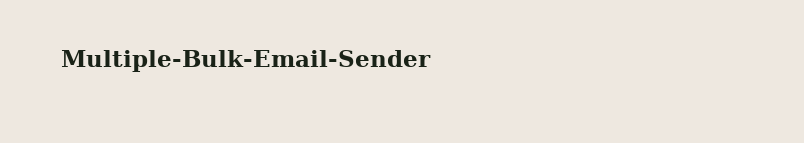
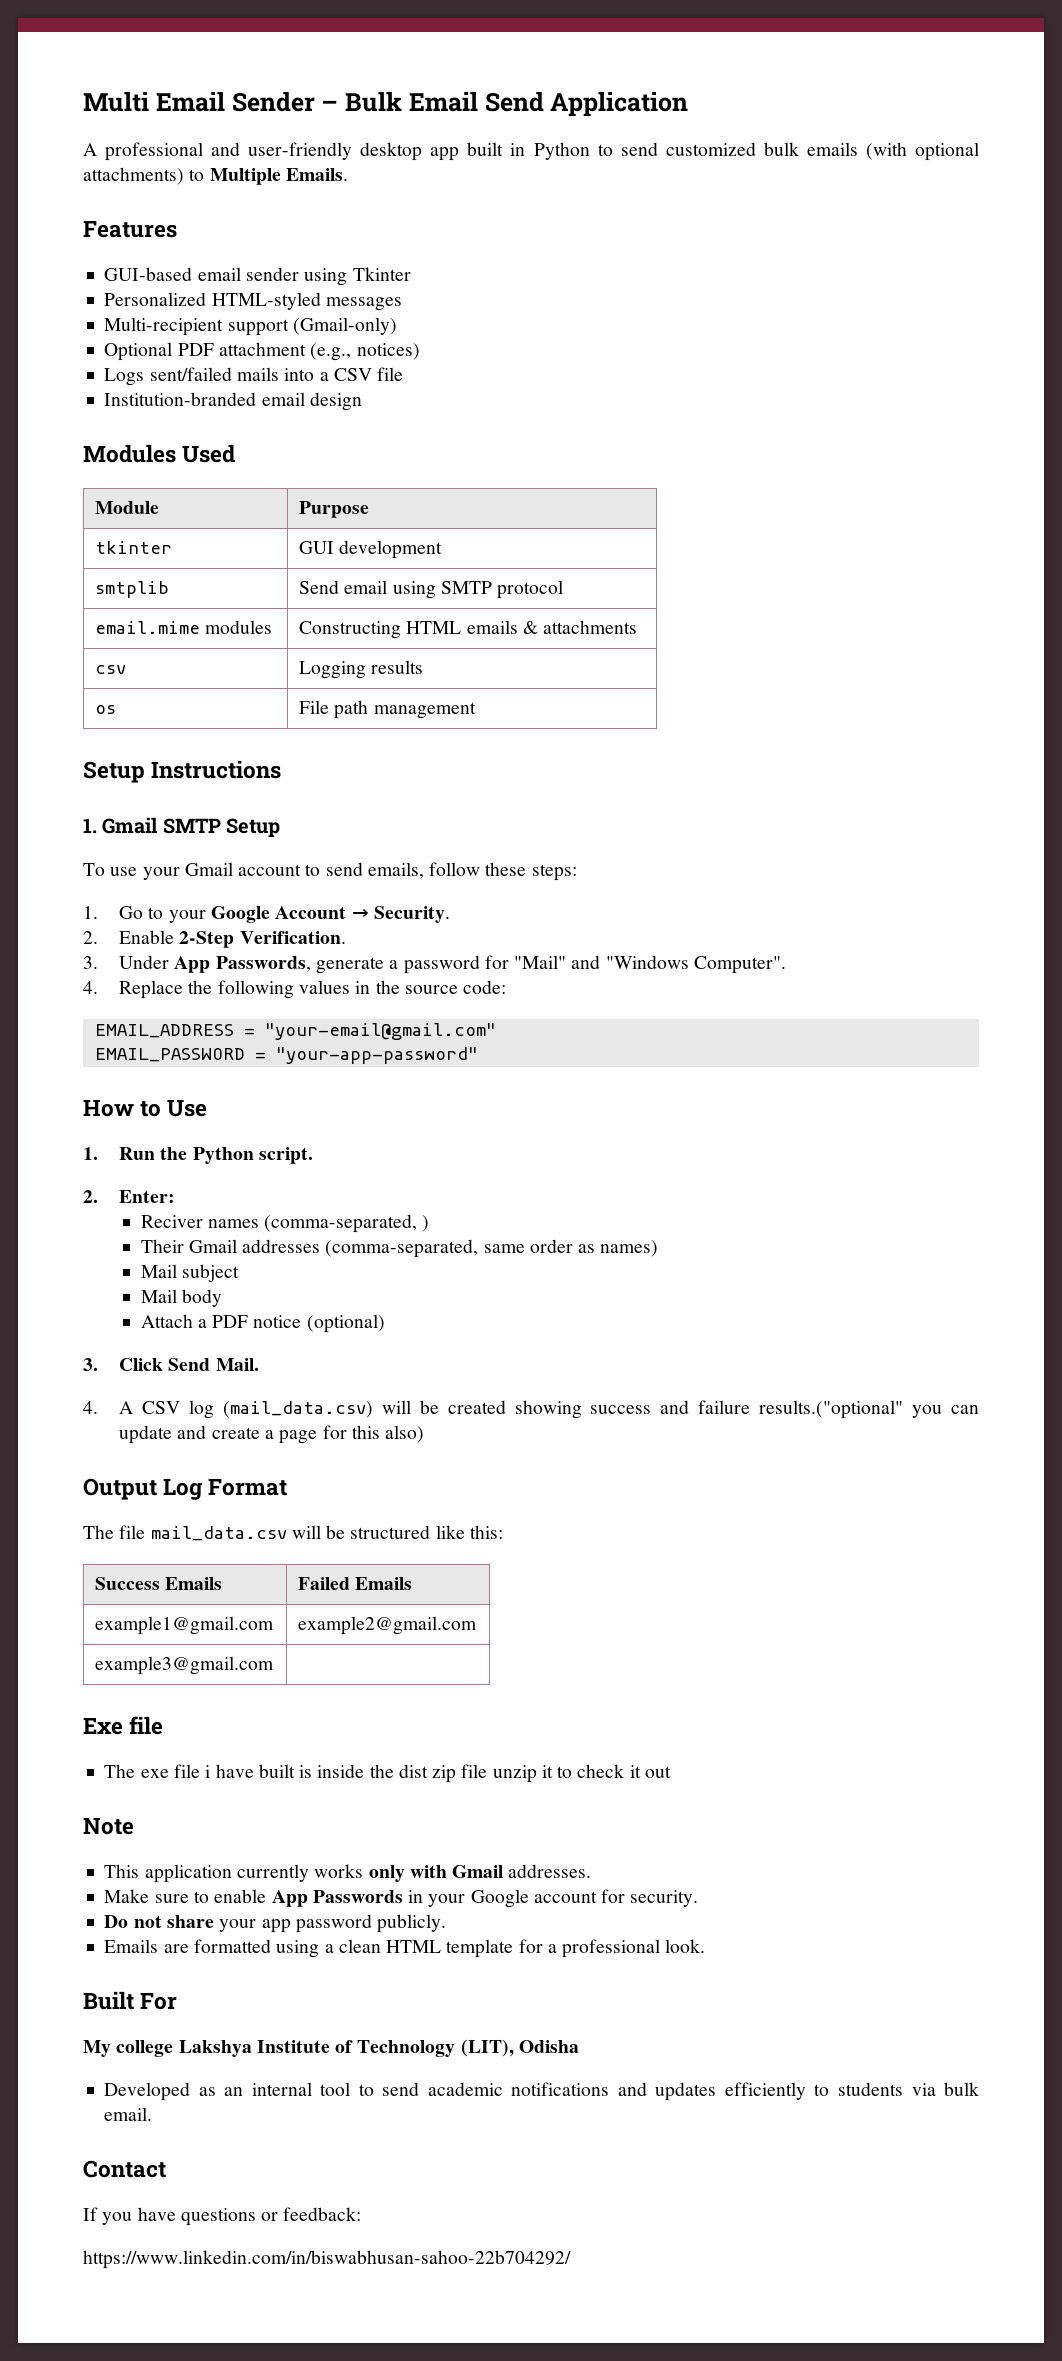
[61,50,431,72] Multiple-Bulk-Email-Sender -> [83,91,689,117] [83,142,980,161] [83,167,348,185] [83,221,177,238] [104,267,411,286] [104,292,402,311] [104,317,397,336] [104,342,420,361] [104,367,404,386] [104,392,362,411] [83,444,236,463] [95,501,160,514] [299,501,370,518] [95,541,173,554] [299,540,443,559] [95,581,170,598] [299,580,564,599] [95,620,273,634] [299,620,638,639] [95,665,127,674] [299,660,424,679] [95,705,117,714] [299,700,476,719] [83,760,282,783] [83,817,281,838] [83,862,577,881] [83,906,450,923] [83,930,346,948] [83,955,786,974] [83,980,507,999] [94,1023,496,1040] [94,1047,478,1064] [83,1100,208,1117] [83,1147,313,1164] [83,1190,176,1203] [140,1214,430,1233] [140,1239,659,1258] [140,1264,239,1282] [140,1289,222,1307] [140,1314,385,1333] [83,1358,259,1371] [83,1400,979,1419] [119,1425,425,1444] [83,1478,288,1500] [83,1525,503,1541] [95,1577,223,1590] [298,1577,413,1590] [95,1616,275,1635] [298,1616,478,1635] [95,1656,275,1675] [83,1716,164,1735] [104,1764,671,1783] [83,1818,134,1835] [104,1864,592,1883] [104,1889,699,1908] [104,1914,447,1933] [104,1939,706,1958] [83,1991,178,2010] [83,2039,579,2057] [104,2082,979,2101] [104,2107,153,2121] [83,2160,166,2178] [83,2207,362,2226] [83,2250,571,2269] Multi Email Sender – Bulk Email Send Application // A professional and user-friendly desktop app built in Python to send customized bulk emails (with optional attachments) to Multiple Emails. // Features // GUI-based email sender using Tkinter // Personalized HTML-styled messages // Multi-recipient support (Gmail-only) // Optional PDF attachment (e.g., notices) // Logs sent/failed mails into a CSV file // Institution-branded email design // Modules Used // Module | Purpose // tkinter | GUI development // smtplib | Send email using SMTP protocol // email.mime modules | Constructing HTML emails & attachments // csv | Logging results // os | File path management // Setup Instructions // 1. Gmail SMTP Setup // To use your Gmail account to send emails, follow these steps: // 1. Go to your Google Account → Security. // 2. Enable 2-Step Verification. // 3. Under App Passwords, generate a password for "Mail" and "Windows Computer". // 4. Replace the following values in the source code: // EMAIL_ADDRESS = "your-email@gmail.com" // EMAIL_PASSWORD = "your-app-password" // How to Use // 1. Run the Python script. // 2. Enter: // Reciver names (comma-separated, ) // Their Gmail addresses (comma-separated, same order as names) // Mail subject // Mail body // Attach a PDF notice (optional) // 3. Click Send Mail. // 4. A CSV log (mail_data.csv) will be created showing success and failure results.("optional" you can update and create a page for this also) // Output Log Format // The file mail_data.csv will be structured like this: // Success Emails | Failed Emails // example1@gmail.com | example2@gmail.com // example3@gmail.com | // Exe file // The exe file i have built is inside the dist zip file unzip it to check it out // Note // This application currently works only with Gmail addresses. // Make sure to enable App Passwords in your Google account for security. // Do not share your app password publicly. // Emails are formatted using a clean HTML template for a professional look. // Built For // My college Lakshya Institute of Technology (LIT), Odisha // Developed as an internal tool to send academic notifications and updates efficiently to students via bulk email. // Contact // If you have questions or feedback: // https://www.linkedin.com/in/biswabhusan-sahoo-22b704292/

